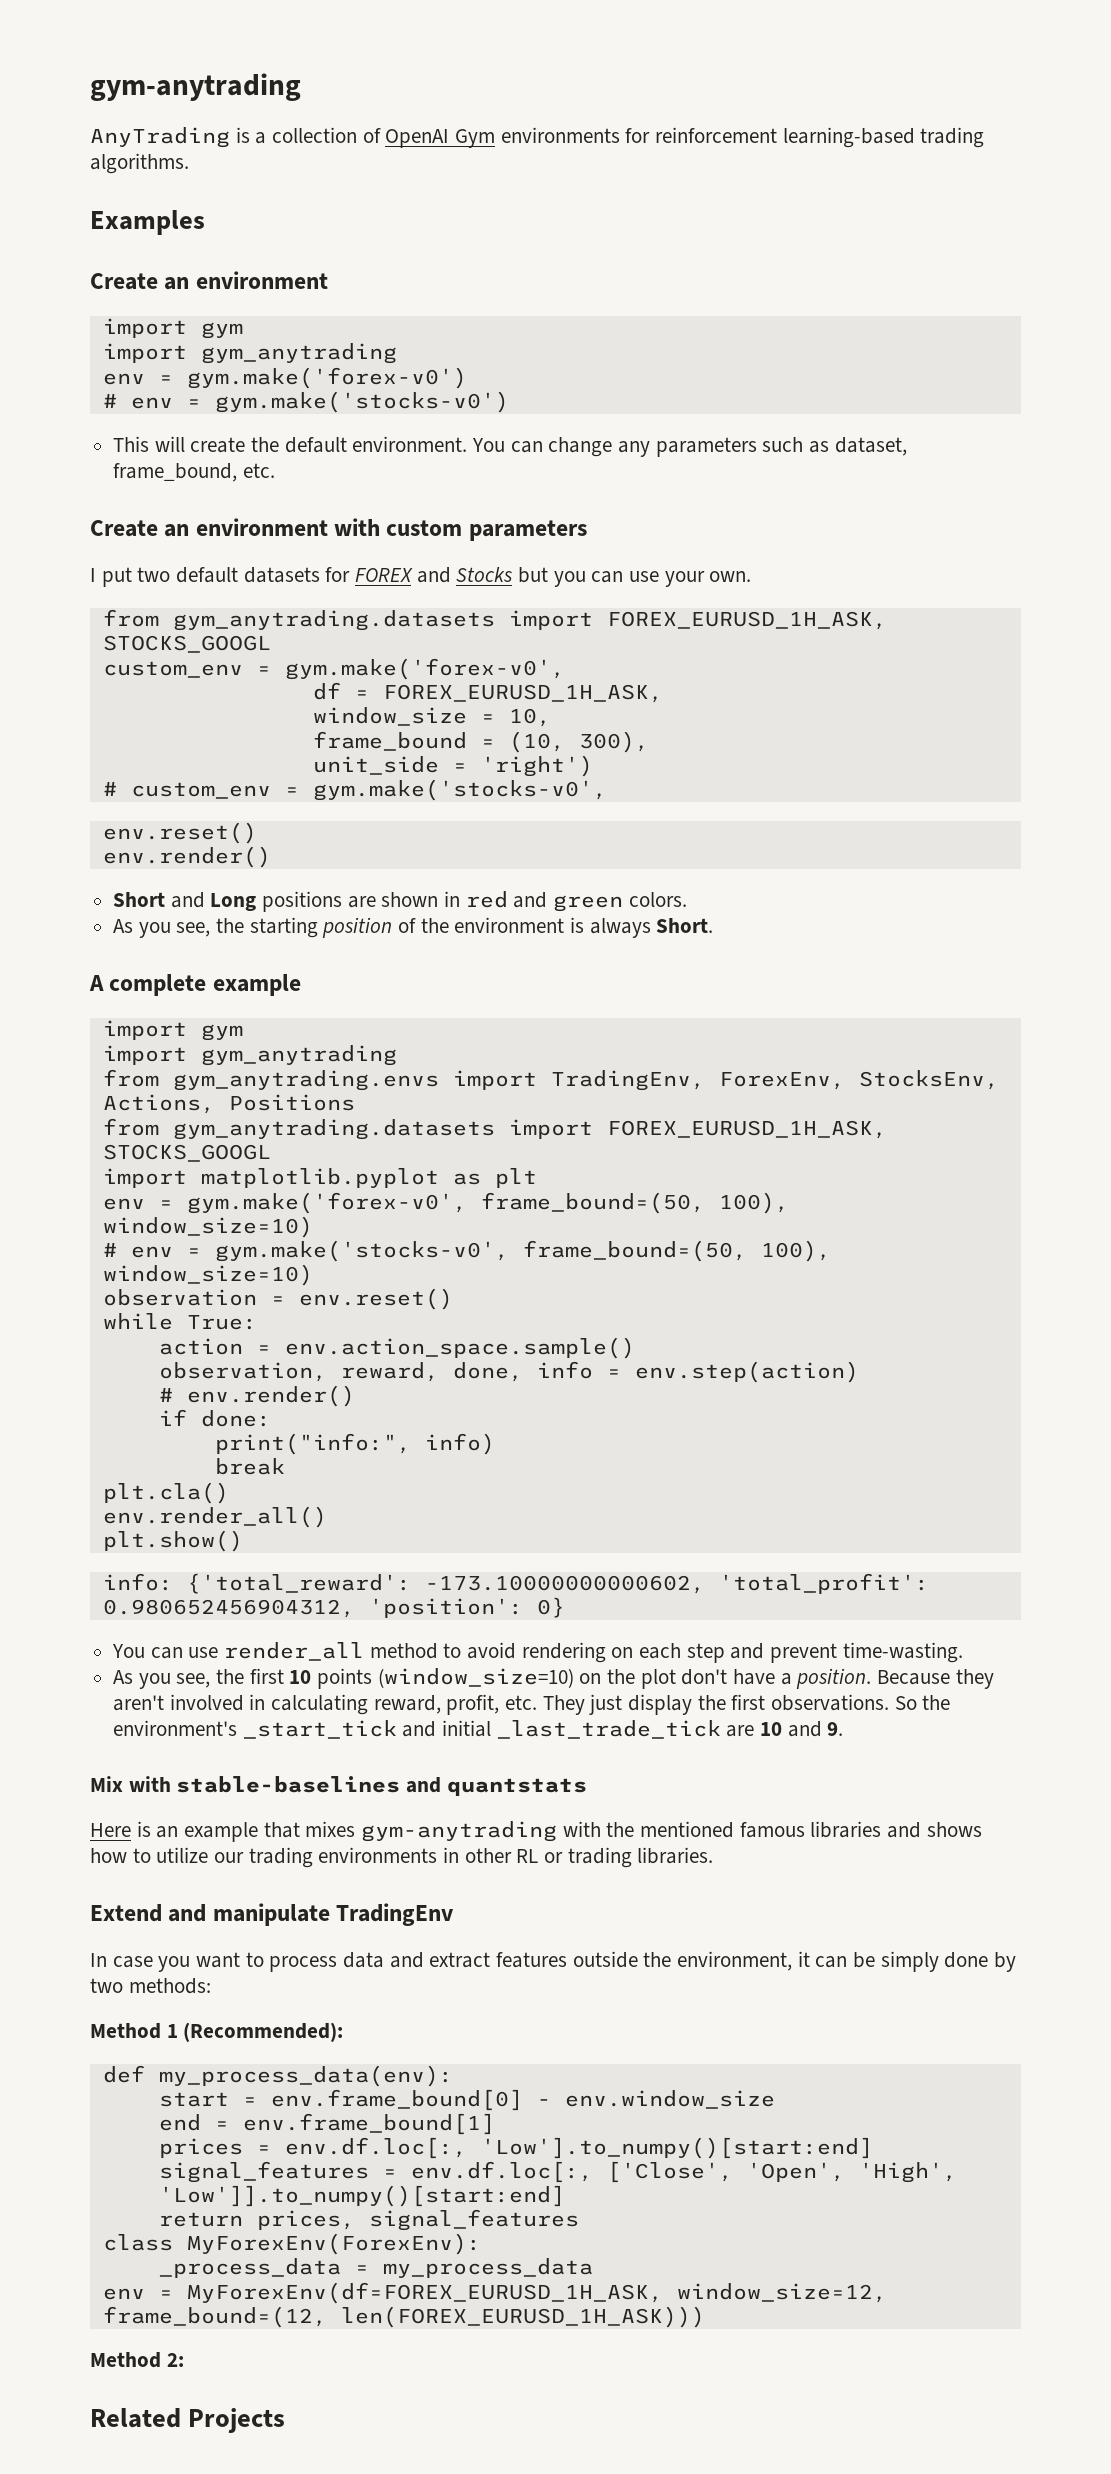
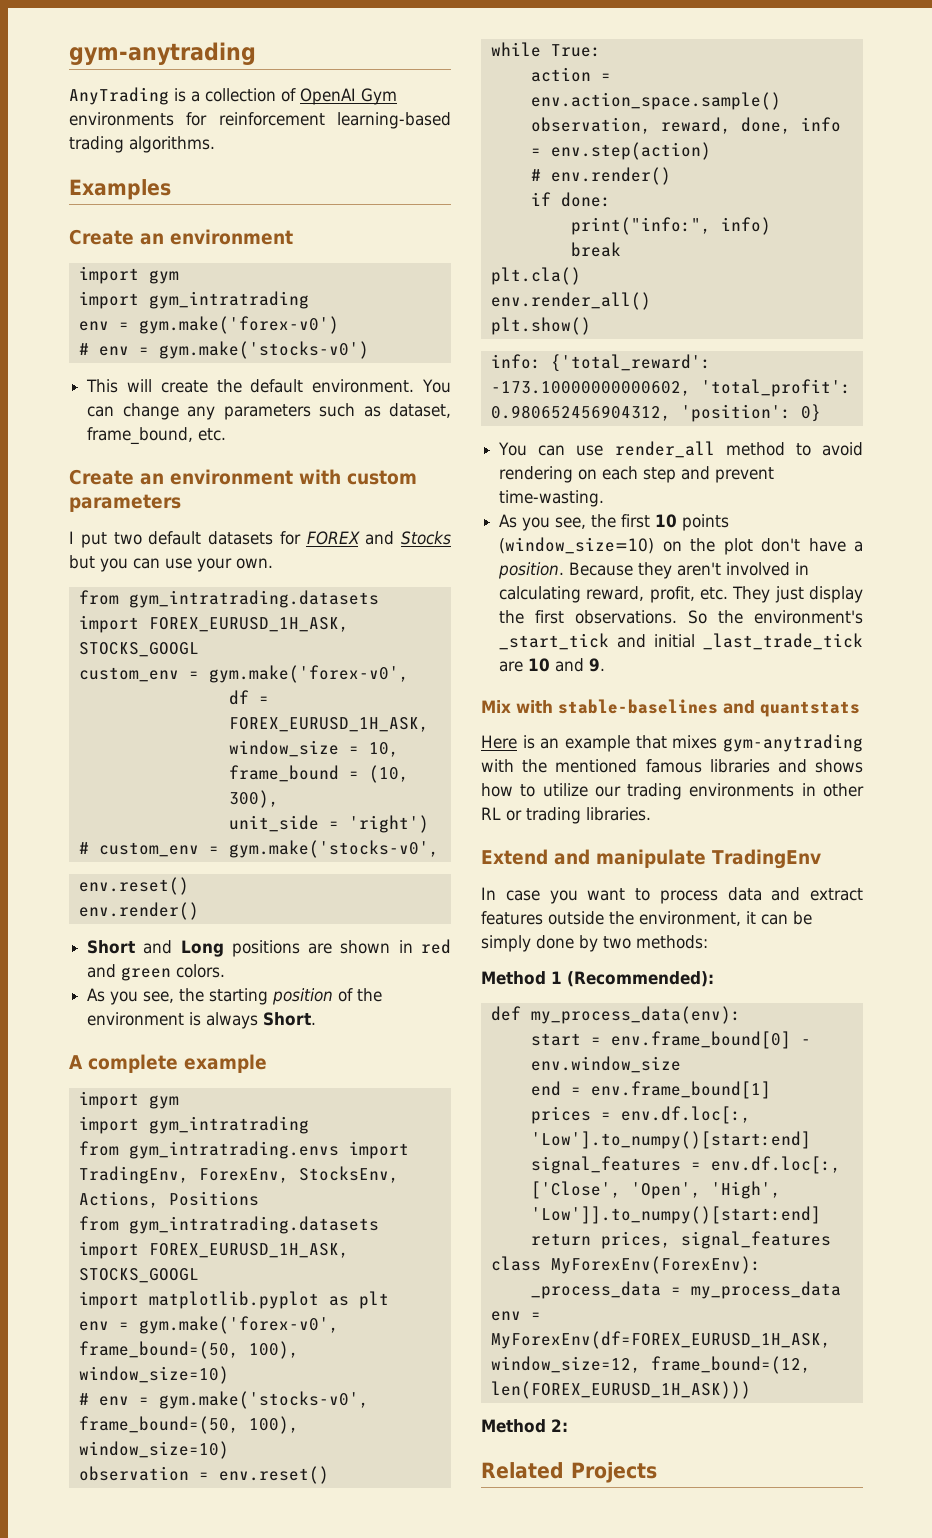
[200,343,397,364] gym_anytrading -> [148,291,309,309] gym_intratrading
[172,610,495,631] gym_anytrading.datasets -> [128,590,379,608] gym_intratrading.datasets
[200,1045,397,1066] [102,1069,439,1091] gym_anytrading // from gym_anytrading.envs -> [148,1116,309,1134] [78,1141,339,1159] gym_intratrading // from gym_intratrading.envs
[172,1119,495,1140] gym_anytrading.datasets -> [128,1216,379,1234] gym_intratrading.datasets

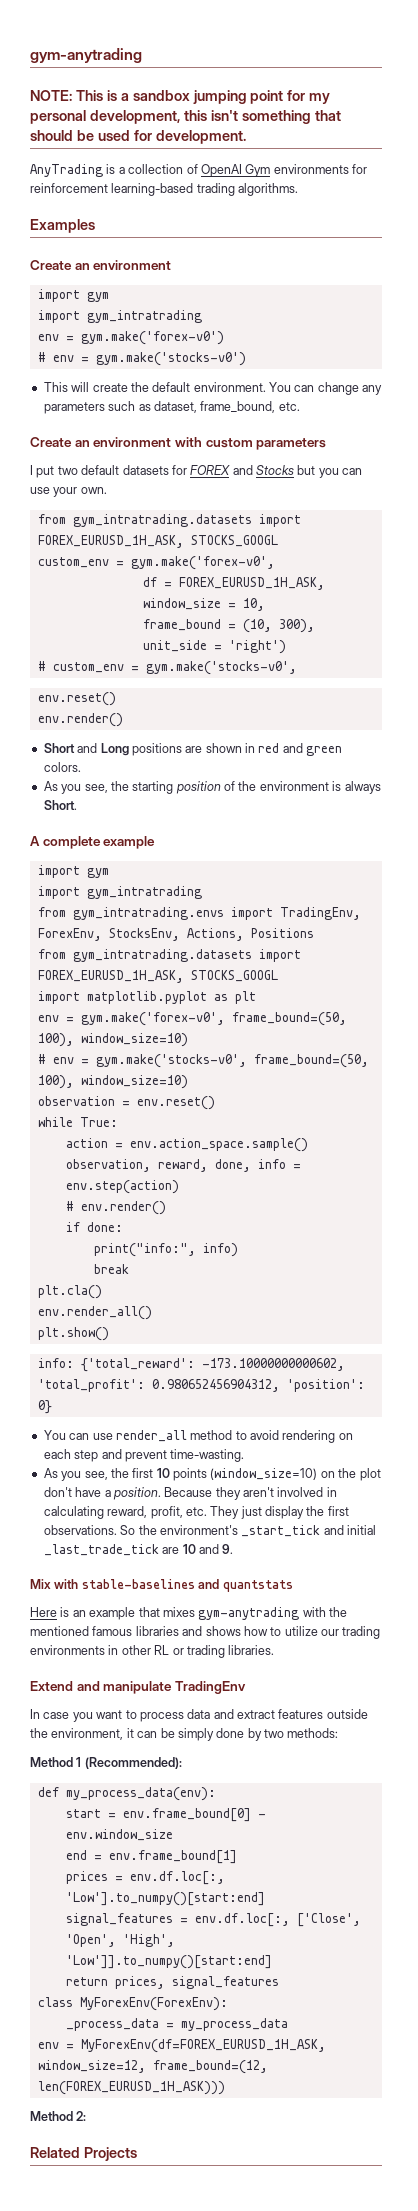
[69,42,256,65] gym-anytrading -> [30,48,142,63] [30,90,331,104] [30,110,341,124] [30,130,246,144] gym-anytrading // NOTE: This is a sandbox jumping point for my personal development, this isn't something that should be used for development.

